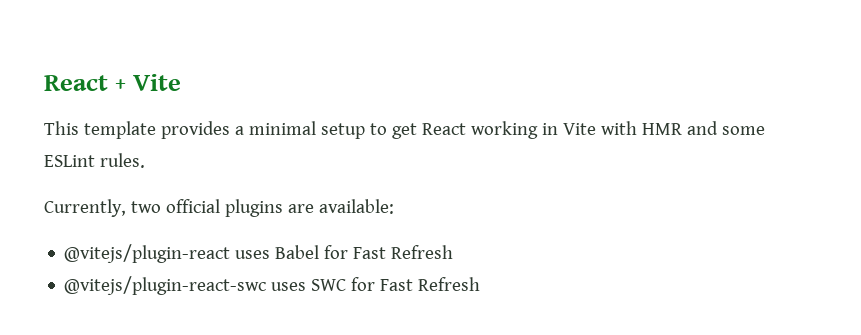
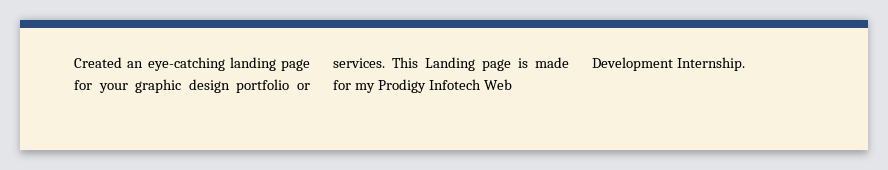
[44,74,182,91] [44,121,765,139] [44,153,145,168] [44,199,394,217] [64,244,454,263] [64,276,481,295] React + Vite // This template provides a minimal setup to get React working in Vite with HMR and some ESLint rules. // Currently, two official plugins are available: // @vitejs/plugin-react uses Babel for Fast Refresh // @vitejs/plugin-react-swc uses SWC for Fast Refresh -> [74,57,310,71] [74,79,310,93] [333,57,569,71] [333,79,512,93] [592,57,745,71] Created an eye-catching landing page for your graphic design portfolio or services. This Landing page is made for my Prodigy Infotech Web Development Internship.

